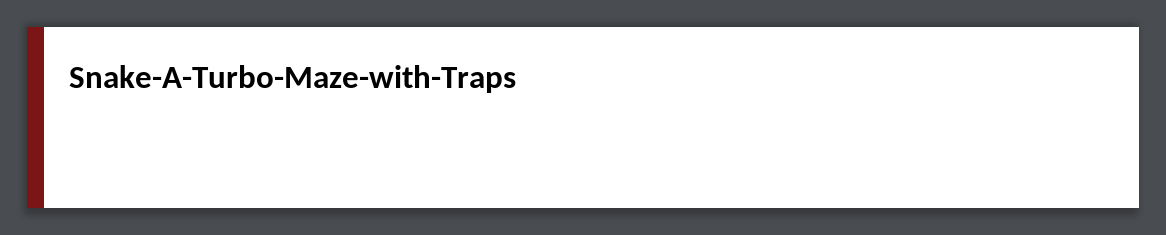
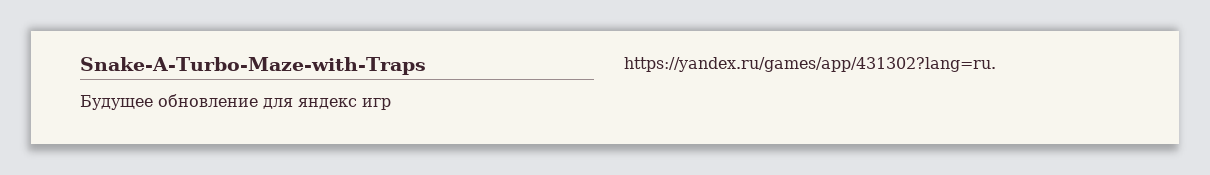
(516, 79) none -> [80,94,391,110] [624,57,996,72] // Будущее обновление для яндекс игр https://yandex.ru/games/app/431302?lang=ru.

